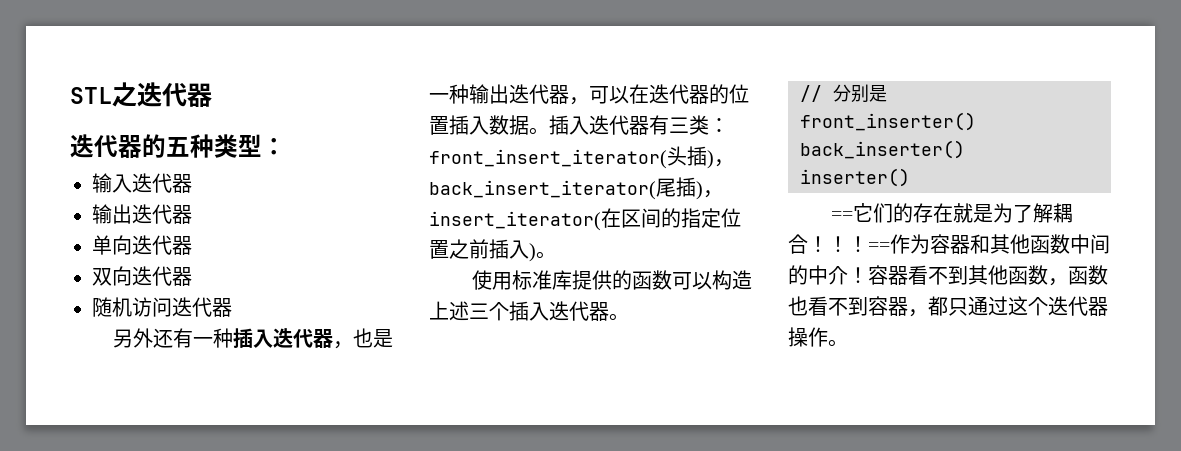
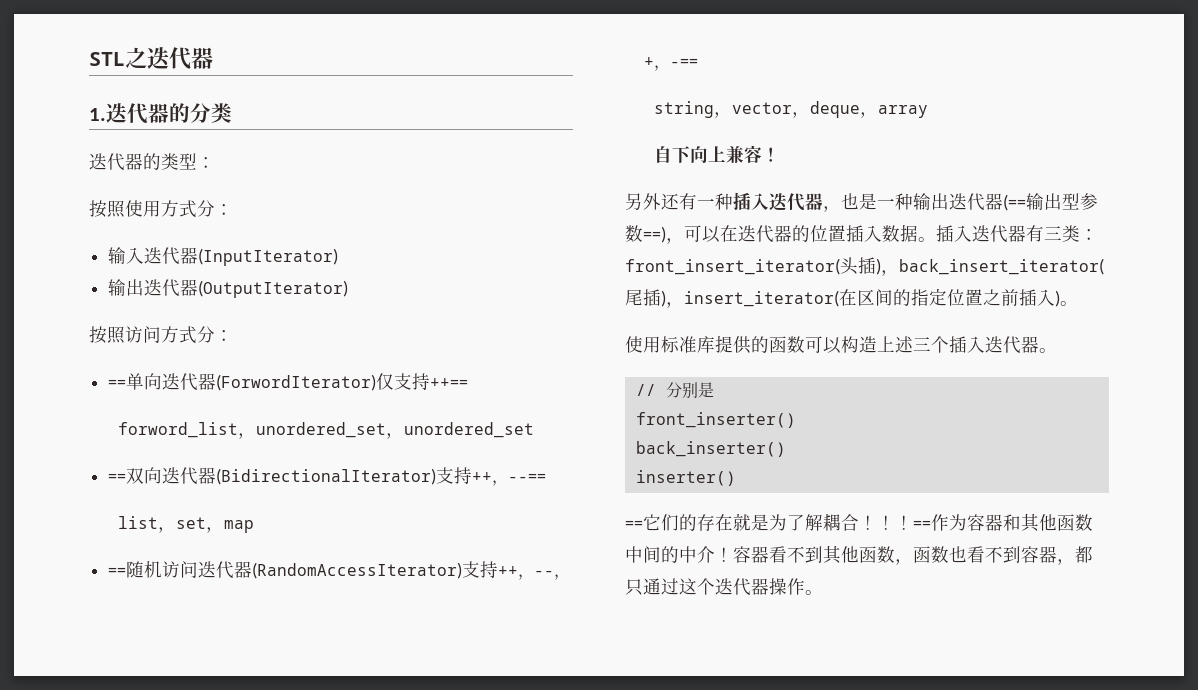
[70,134,214,158] 迭代器的五种 -> [89,103,232,124] [89,153,161,171] 1.迭代器的分类 // 迭代器的
(286, 146) none -> [89,200,233,218] // 按照使用方式分：
[92,204,192,224] [92,235,192,255] [92,266,192,286] [92,297,232,317] // 输出迭代器 // 单向迭代器 // 双向迭代器 // 随机访问迭代器 -> [198,248,339,266] [108,279,349,298] [89,326,233,344] [108,373,469,391] [117,422,534,439] [108,467,547,486] [117,516,254,533] [108,560,571,580] [644,57,699,71] [653,101,928,118] [653,145,780,163] (InputIterator) // 输出迭代器(OutputIterator) // 按照访问方式分： // ==单向迭代器(ForwordIterator)仅支持++== // forword_list，unordered_set，unordered_set // ==双向迭代器(BidirectionalIterator)支持++，--== // list，set，map // ==随机访问迭代器(RandomAccessIterator)支持++，--，+，-== // string，vector，deque，array // 自下向上兼容！
(569, 94) none -> [1003,193,1098,211] [625,225,666,243] (==输出型参数==)

